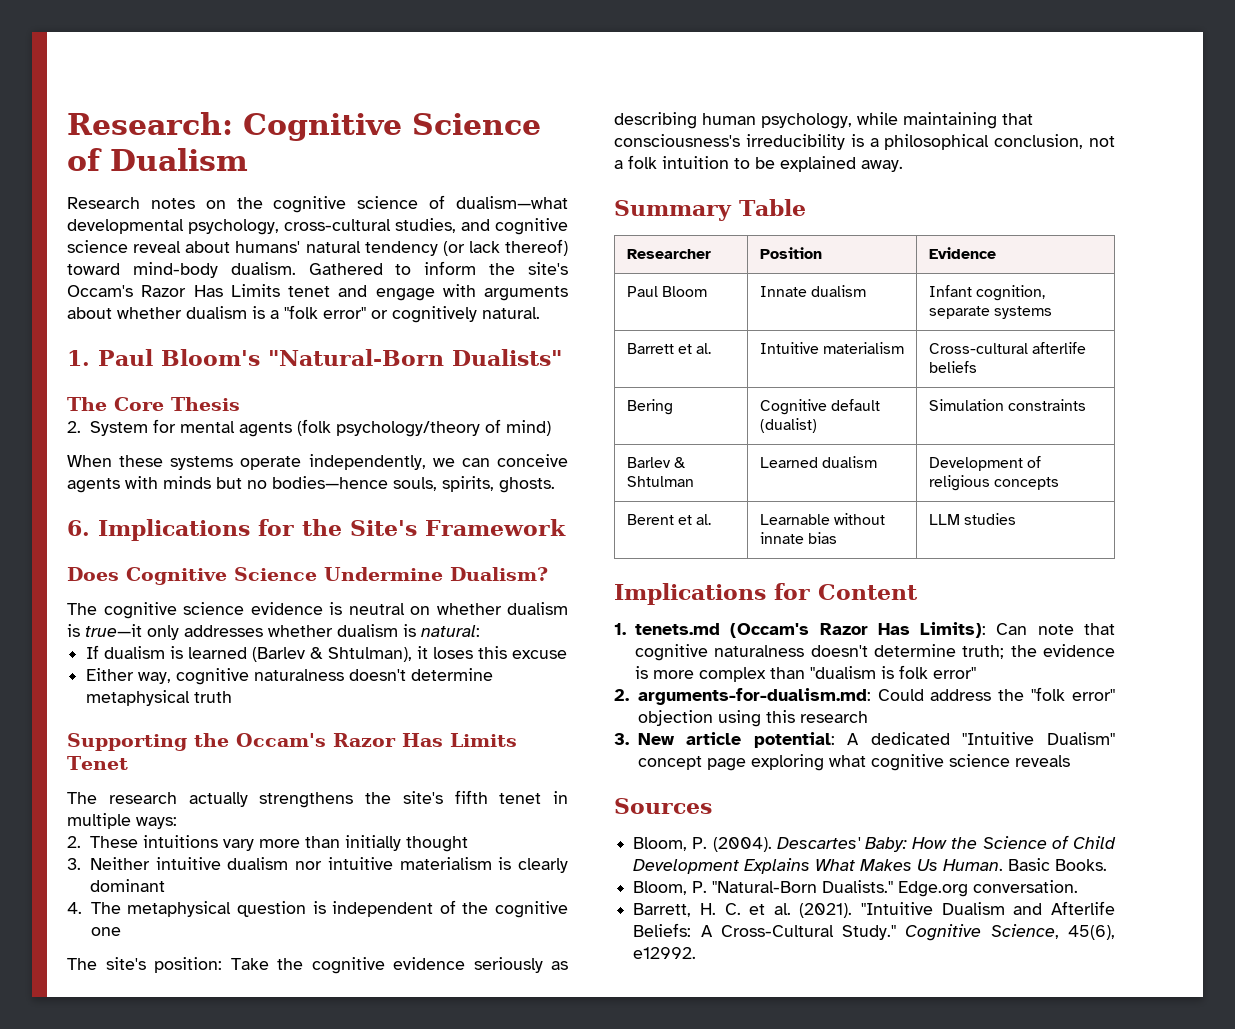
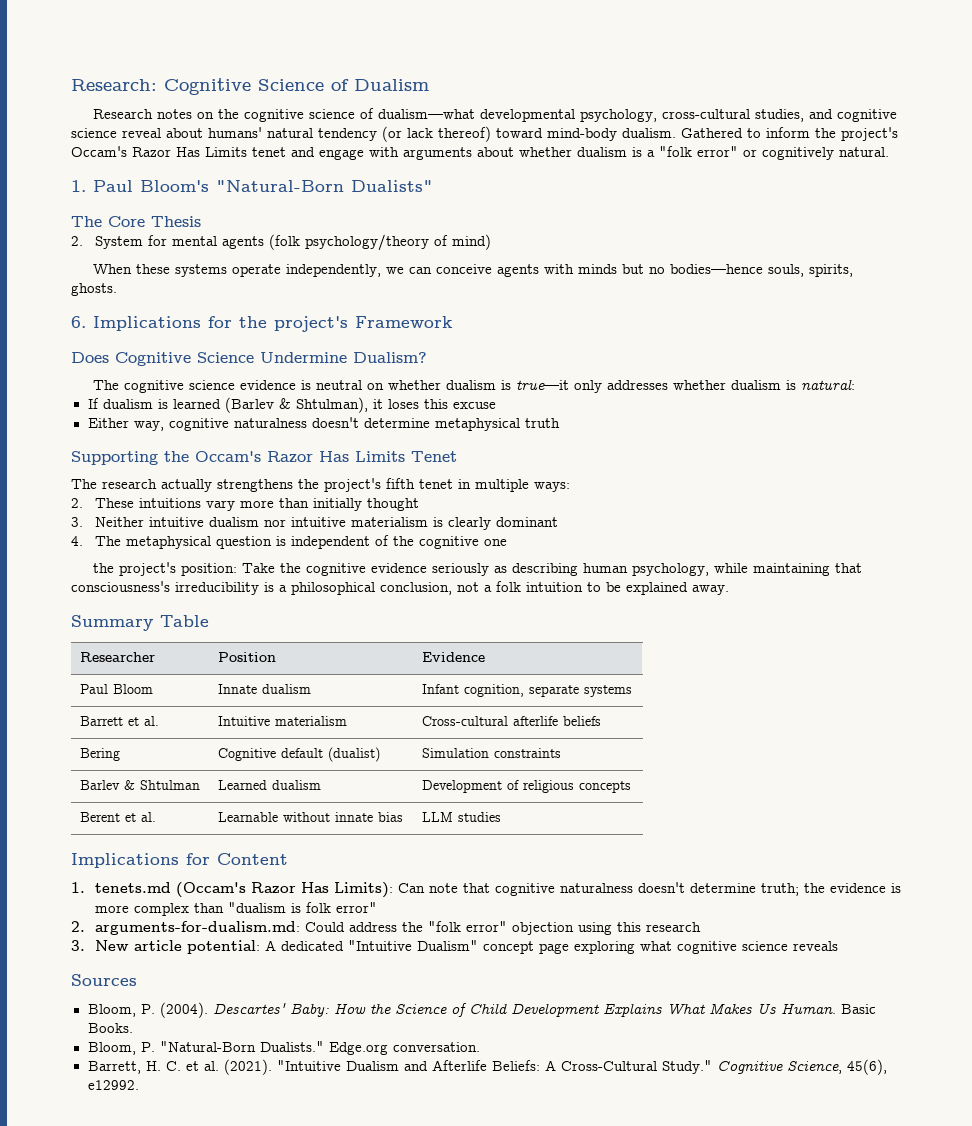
[527,262,568,275] site's -> [841,127,898,141] project's
[350,520,417,536] Site's -> [274,316,348,332] project's
[402,791,443,804] site's -> [324,478,381,492] project's
[67,957,146,970] The site's -> [92,562,176,576] the project's

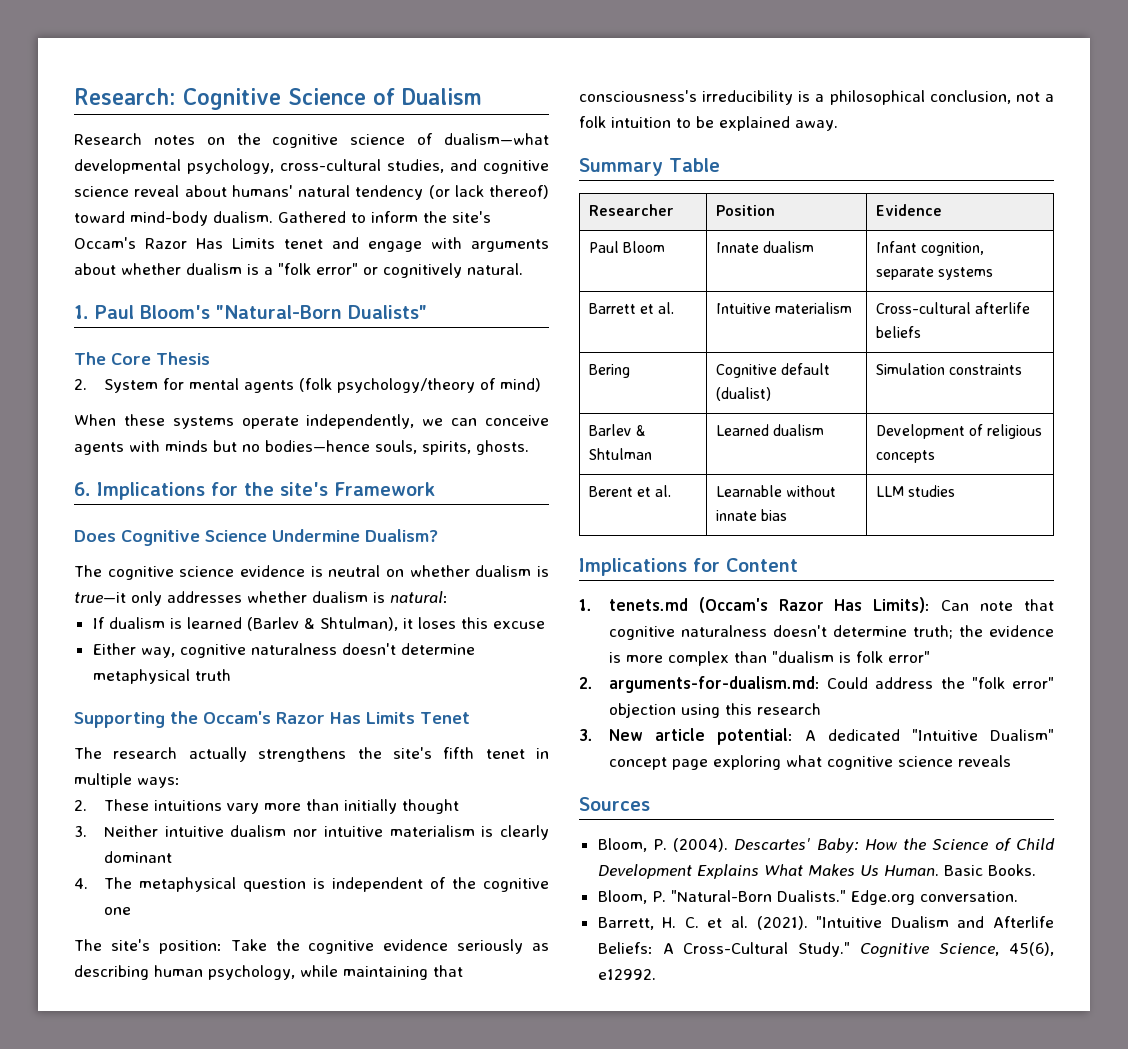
[841,127,898,141] project's -> [452,211,491,223] site's
[274,316,348,332] project's -> [280,482,328,496] site's
[324,478,381,492] project's -> [392,747,432,759] site's
[92,562,176,576] the project's -> [74,939,150,951] The site's

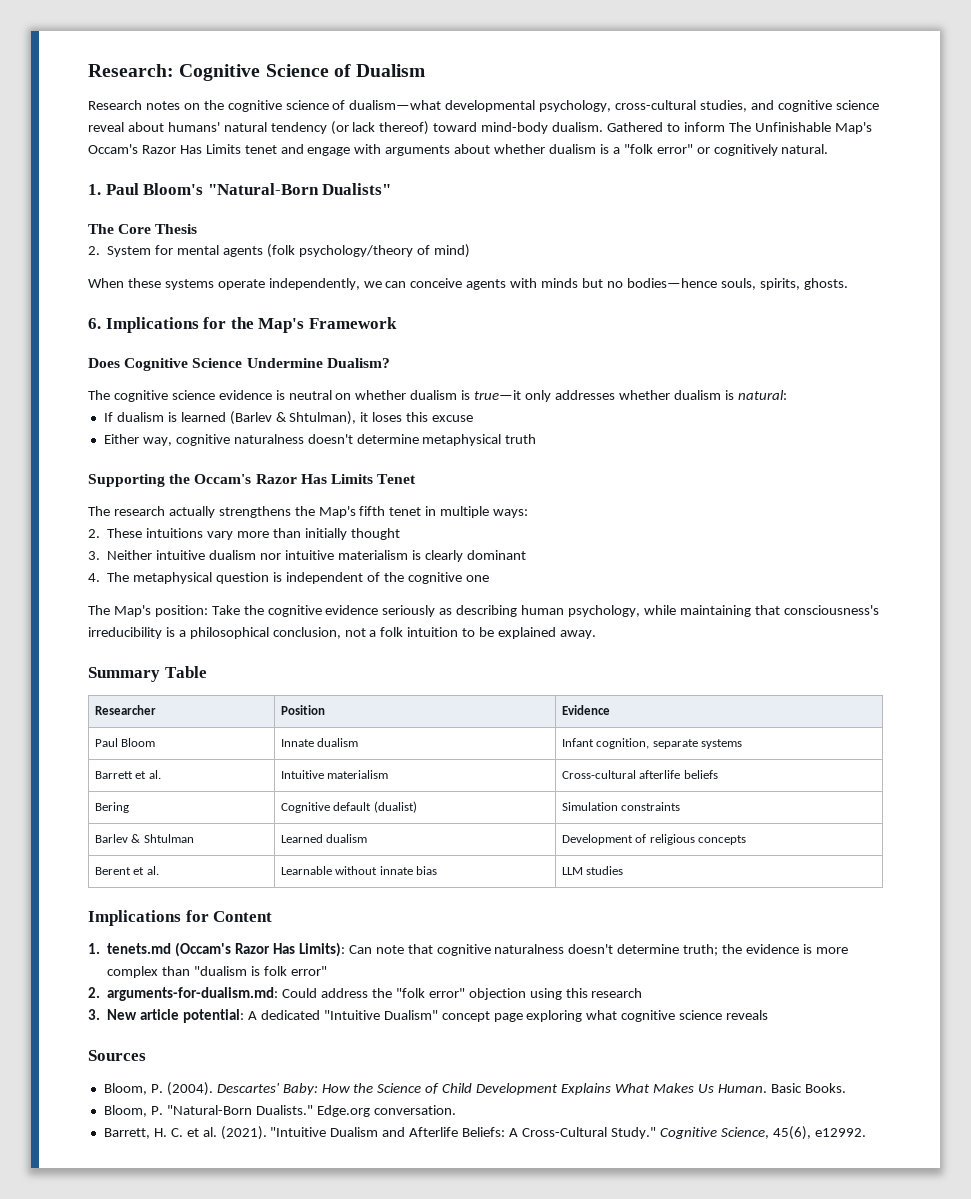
[423,211,491,223] the site's -> [728,122,872,134] The Unfinishable Map's
[280,482,328,496] site's -> [258,318,305,333] Map's
[392,747,432,759] site's -> [318,506,356,518] Map's
[110,939,150,951] site's -> [113,605,151,617] Map's

